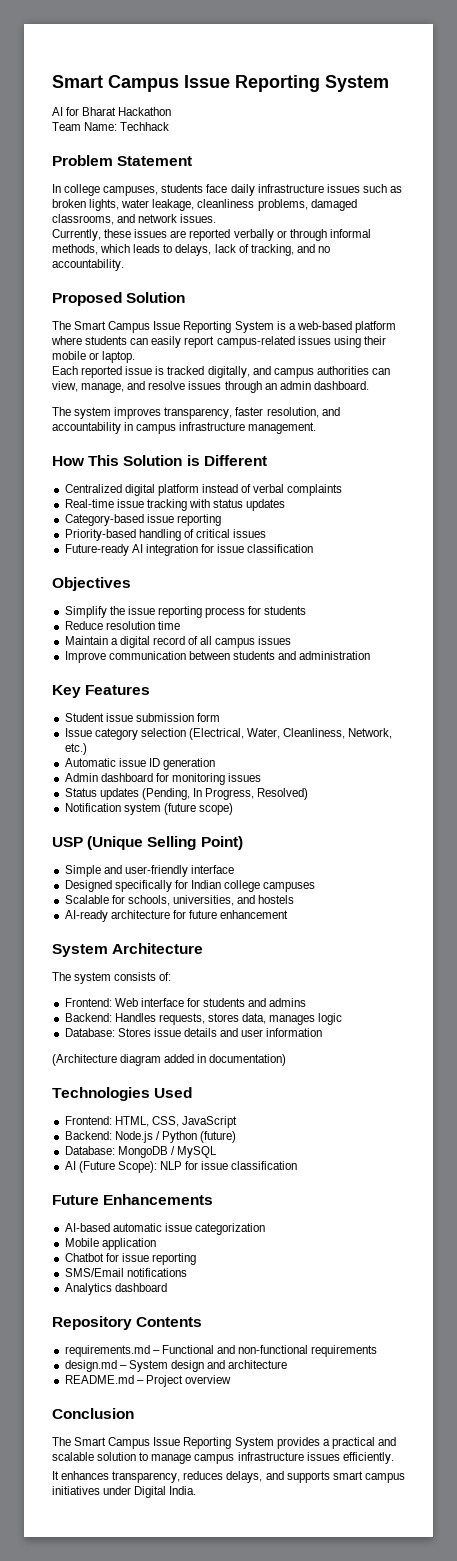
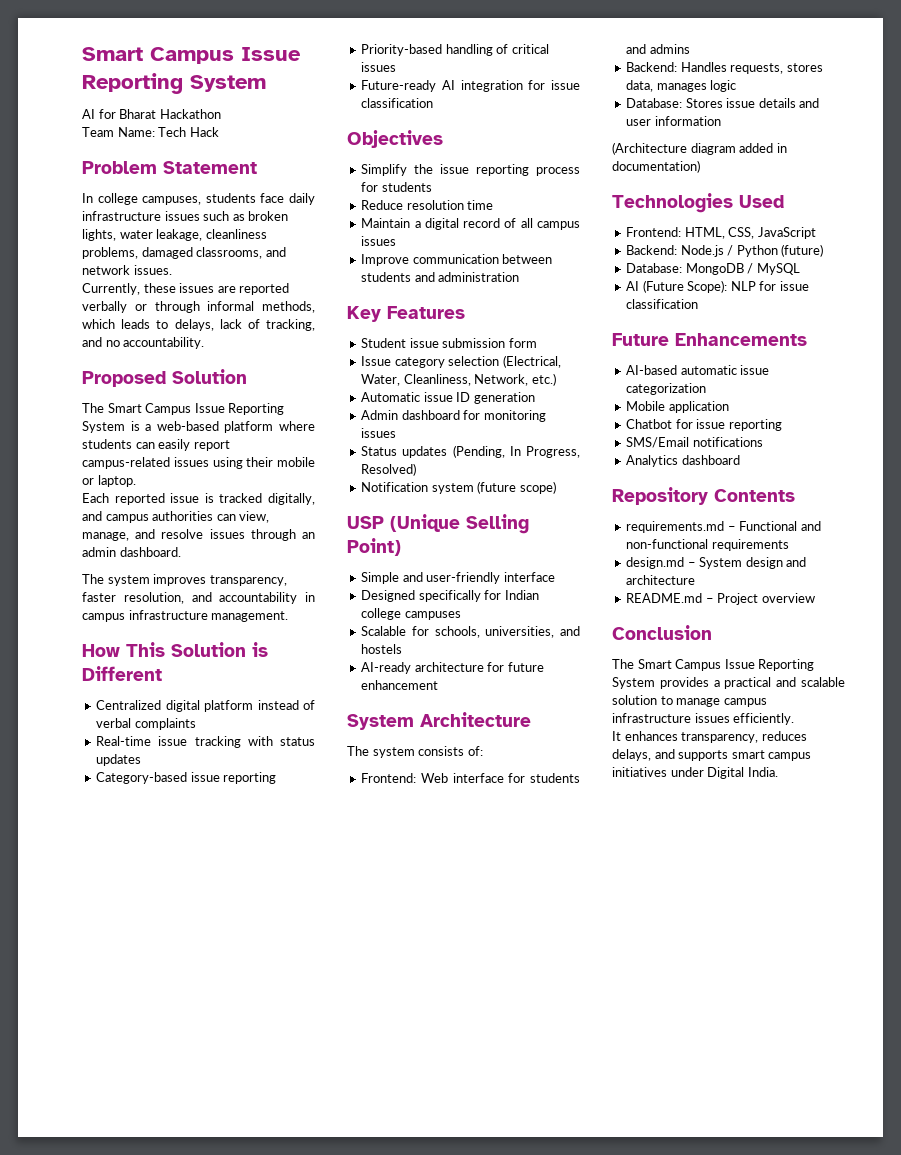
[120,122,170,131] Techhack -> [158,127,219,137] Tech Hack

